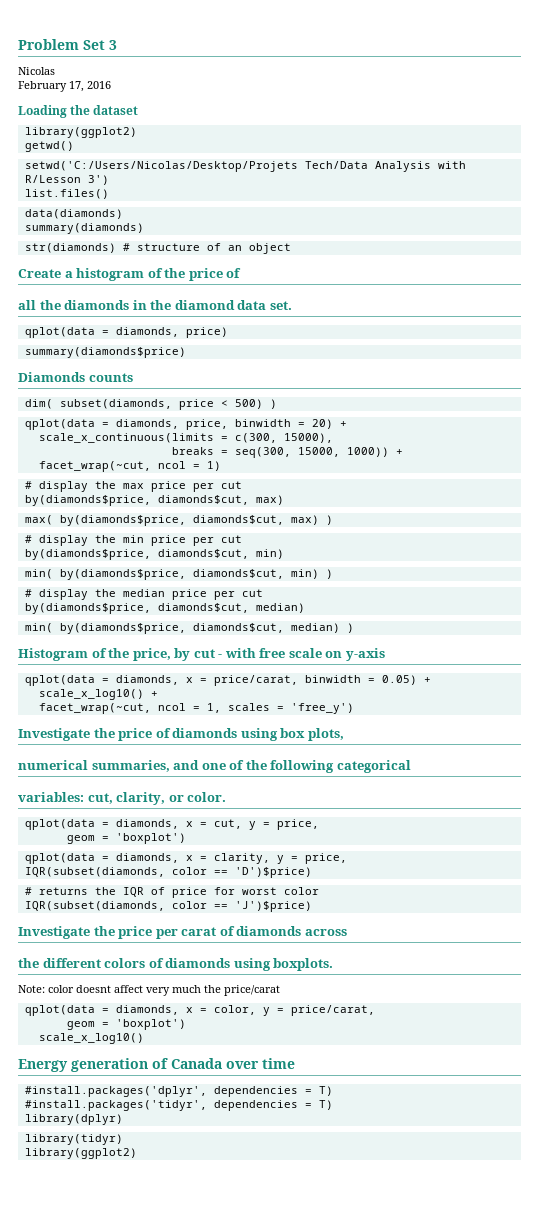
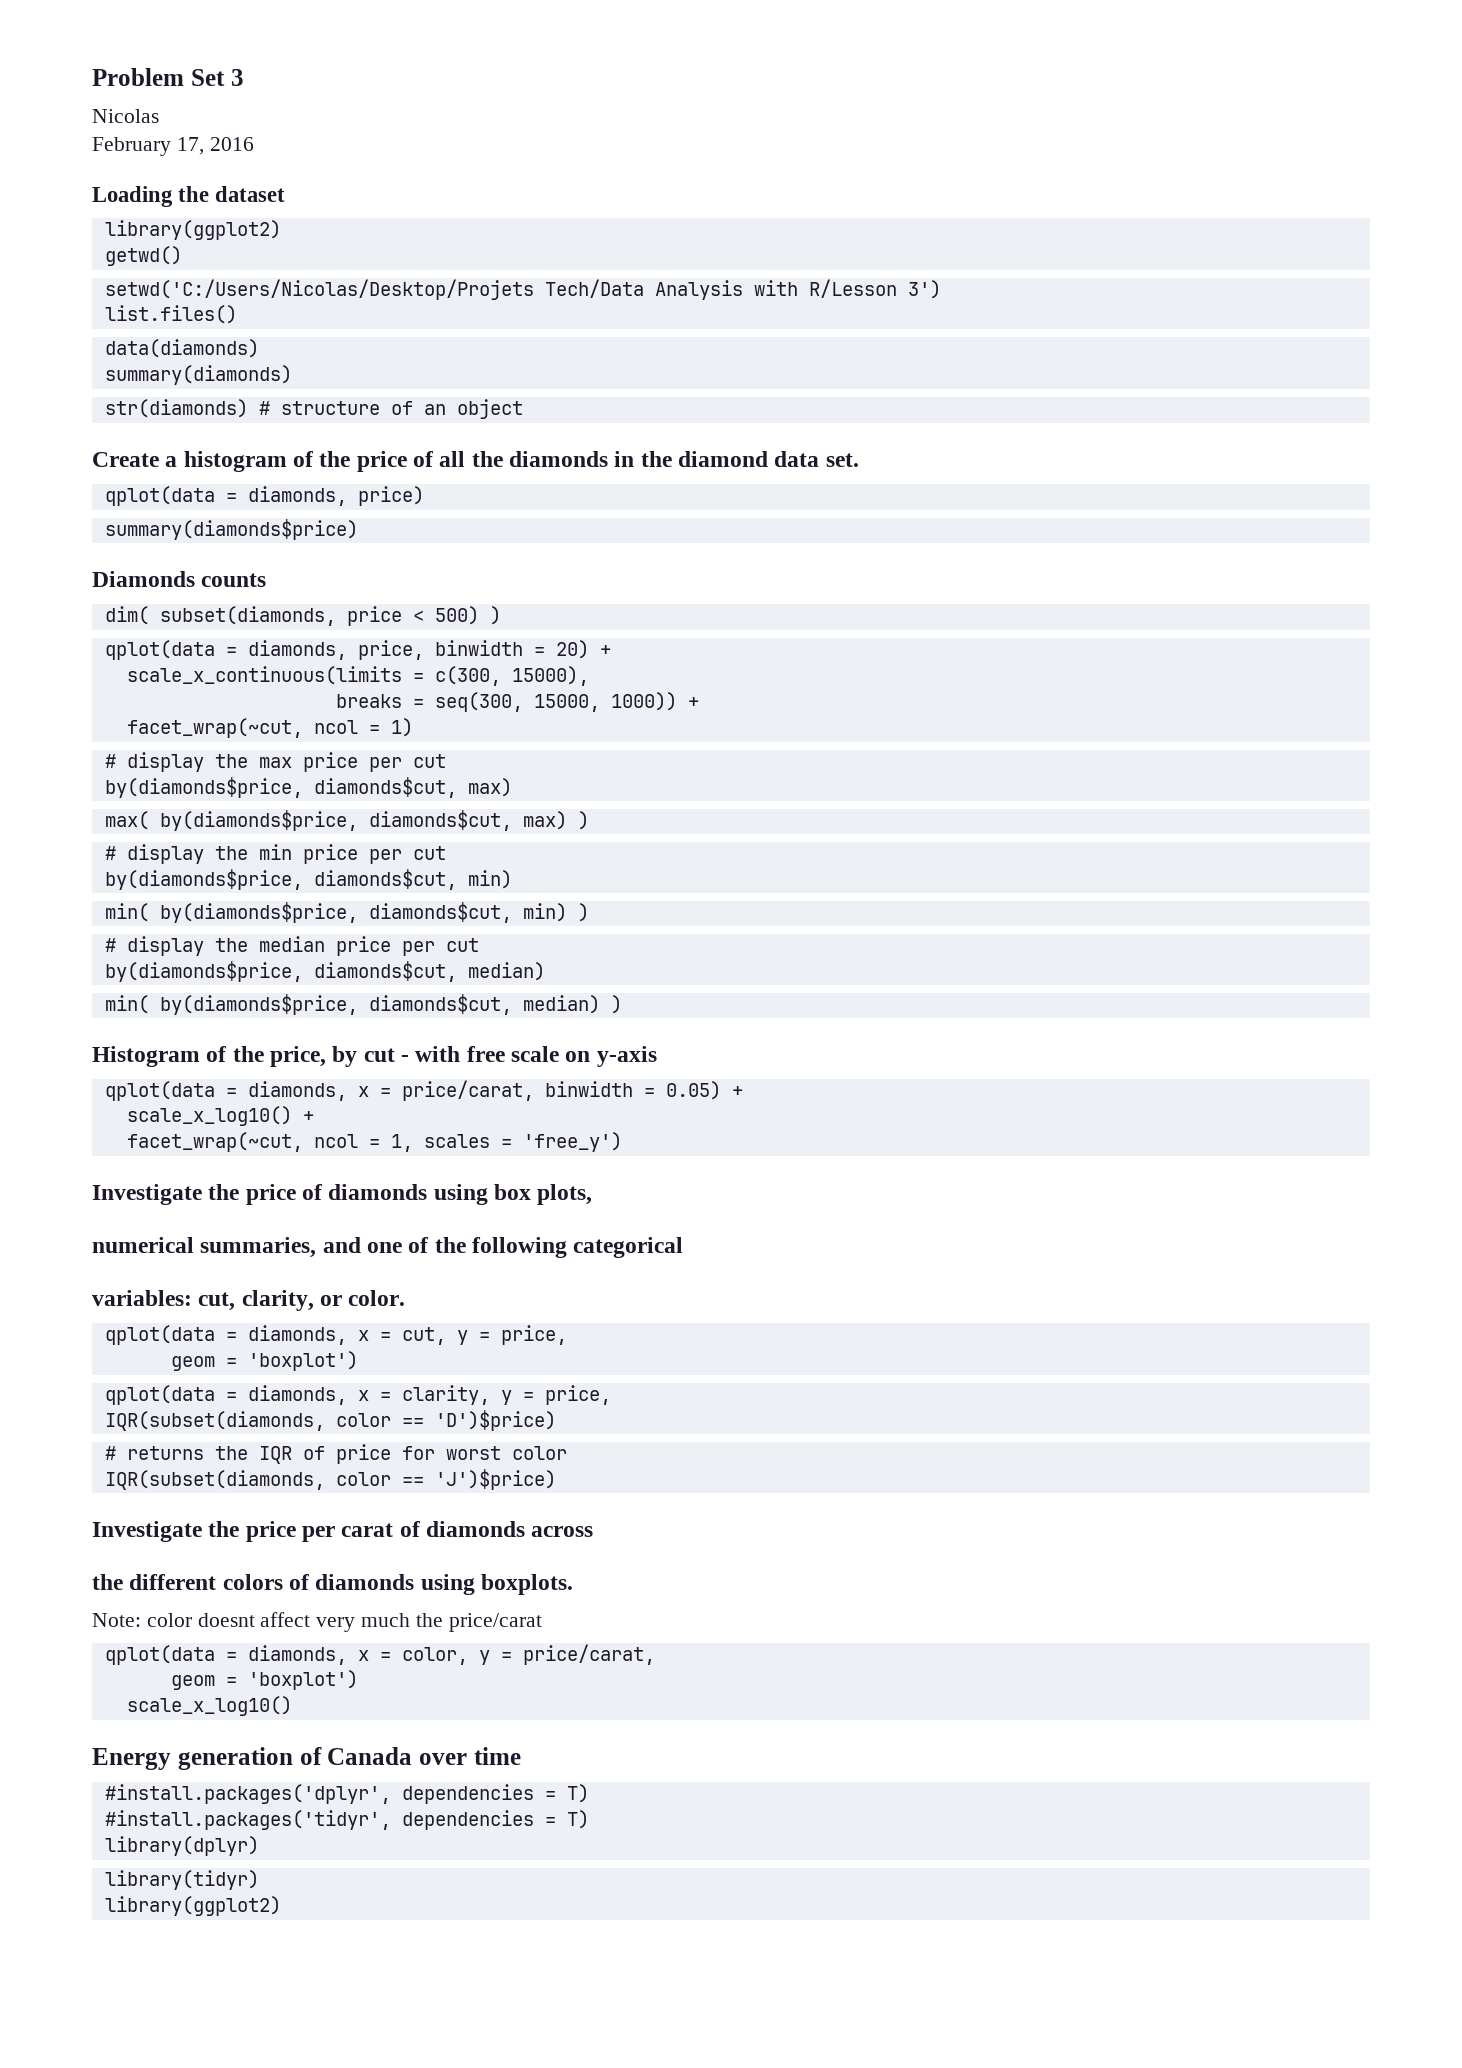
(242, 273) // -> (435, 459) none

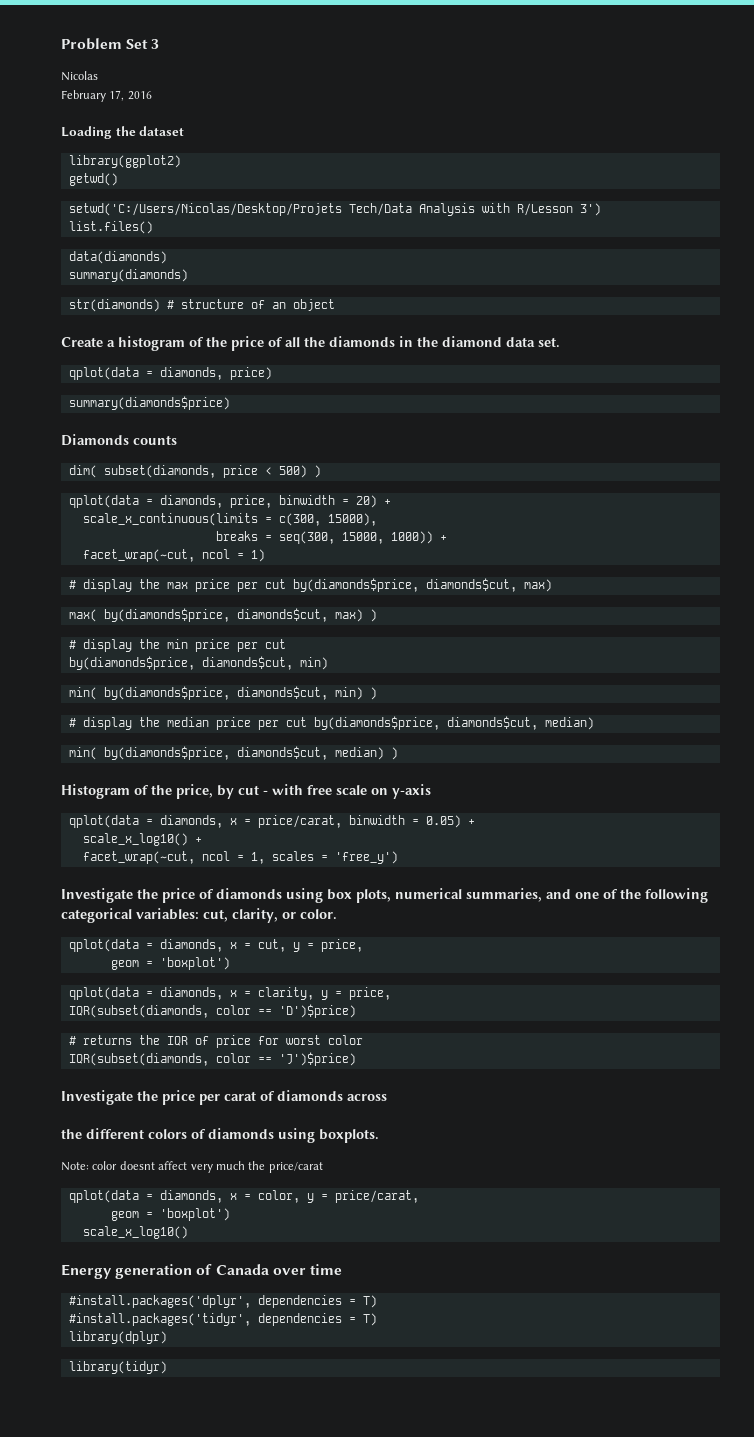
(446, 761) // -> (286, 584) none
(479, 945) // -> (307, 722) none
(593, 1194) // -> (391, 896) none
(684, 1247) // -> (132, 915) none
[104,1896,281,1916] // library(ggplot2) -> (167, 1367) none

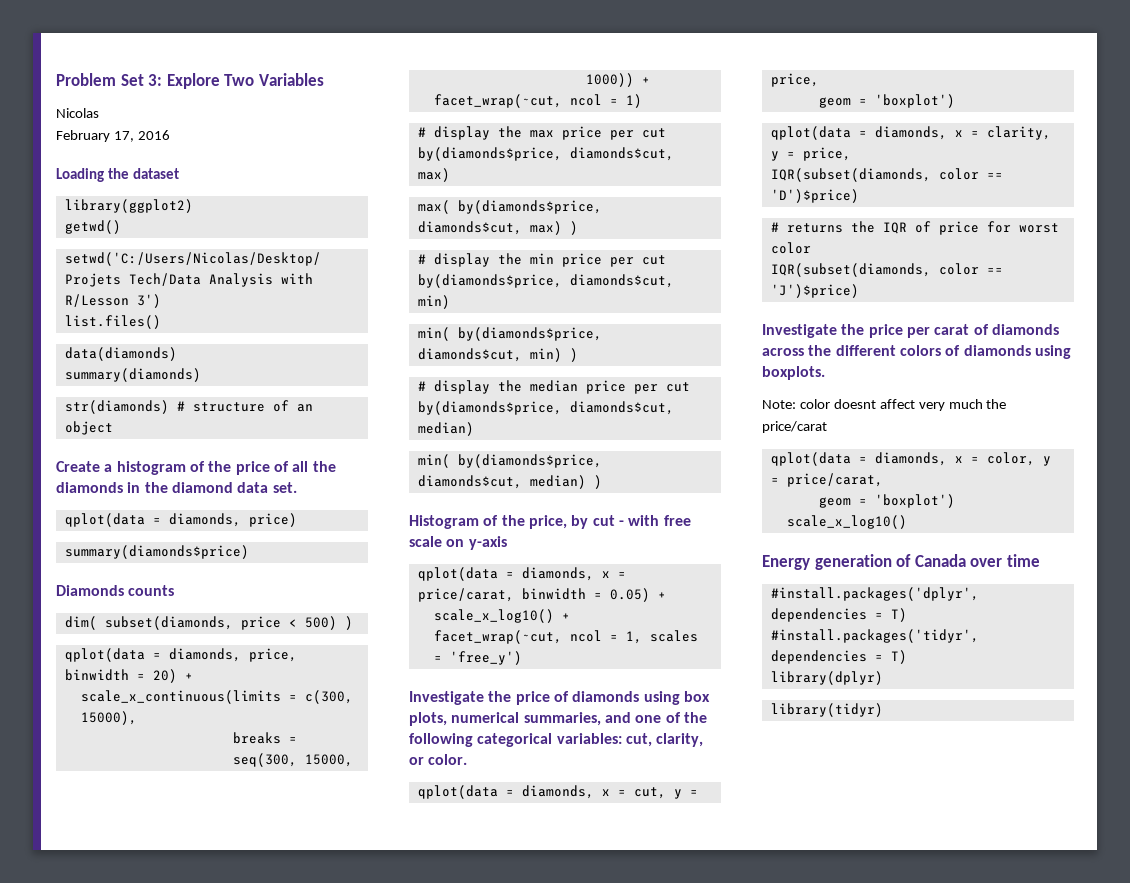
[151,39,160,49] 3 -> [148,73,324,89] 3: Explore Two Variables
(387, 1097) // -> (804, 352) none

